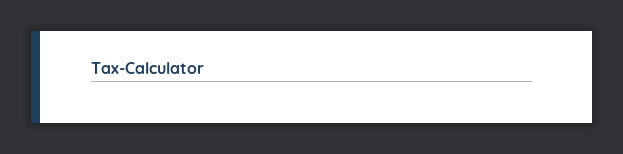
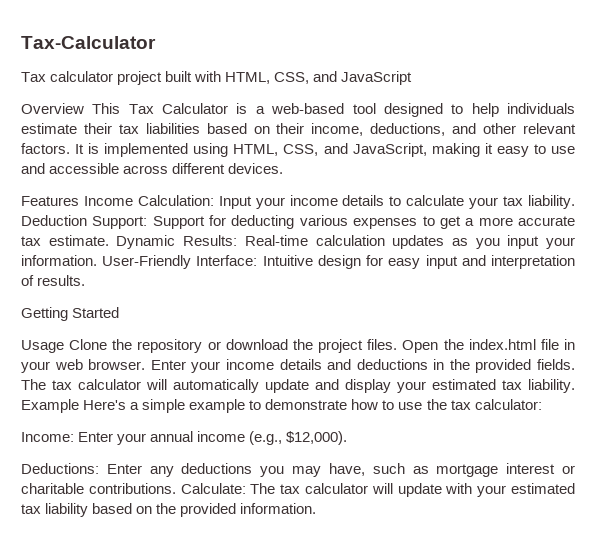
(204, 68) none -> [21,71,413,85] [21,103,576,117] [21,123,577,136] [21,143,576,157] [21,163,284,174] [21,195,576,209] [21,215,576,229] [21,235,575,249] [21,255,575,269] [21,275,86,286] [21,307,120,321] [21,339,575,353] [21,359,575,373] [21,379,575,393] [21,399,542,413] [21,431,348,445] [21,463,575,477] [21,483,576,497] [21,503,317,517] // Tax calculator project built with HTML, CSS, and JavaScript // Overview This Tax Calculator is a web-based tool designed to help individuals estimate their tax liabilities based on their income, deductions, and other relevant factors. It is implemented using HTML, CSS, and JavaScript, making it easy to use and accessible across different devices. // Features Income Calculation: Input your income details to calculate your tax liability. Deduction Support: Support for deducting various expenses to get a more accurate tax estimate. Dynamic Results: Real-time calculation updates as you input your information. User-Friendly Interface: Intuitive design for easy input and interpretation of results. // Getting Started // Usage Clone the repository or download the project files. Open the index.html file in your web browser. Enter your income details and deductions in the provided fields. The tax calculator will automatically update and display your estimated tax liability. Example Here's a simple example to demonstrate how to use the tax calculator: // Income: Enter your annual income (e.g., $12,000). // Deductions: Enter any deductions you may have, such as mortgage interest or charitable contributions. Calculate: The tax calculator will update with your estimated tax liability based on the provided information.

